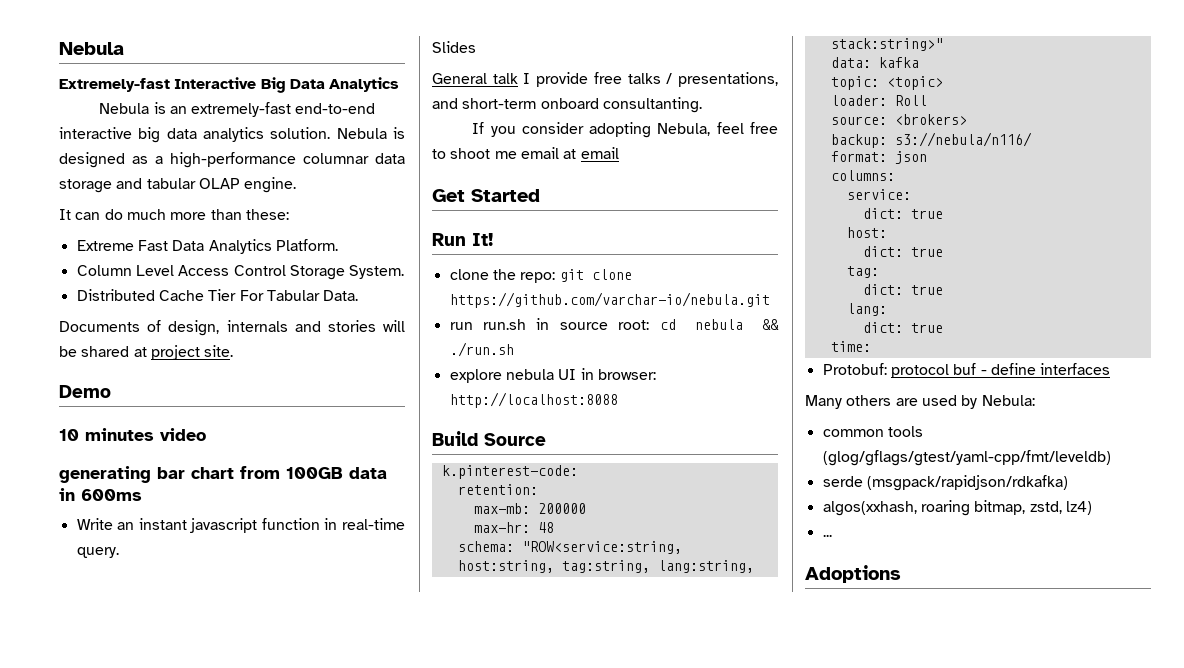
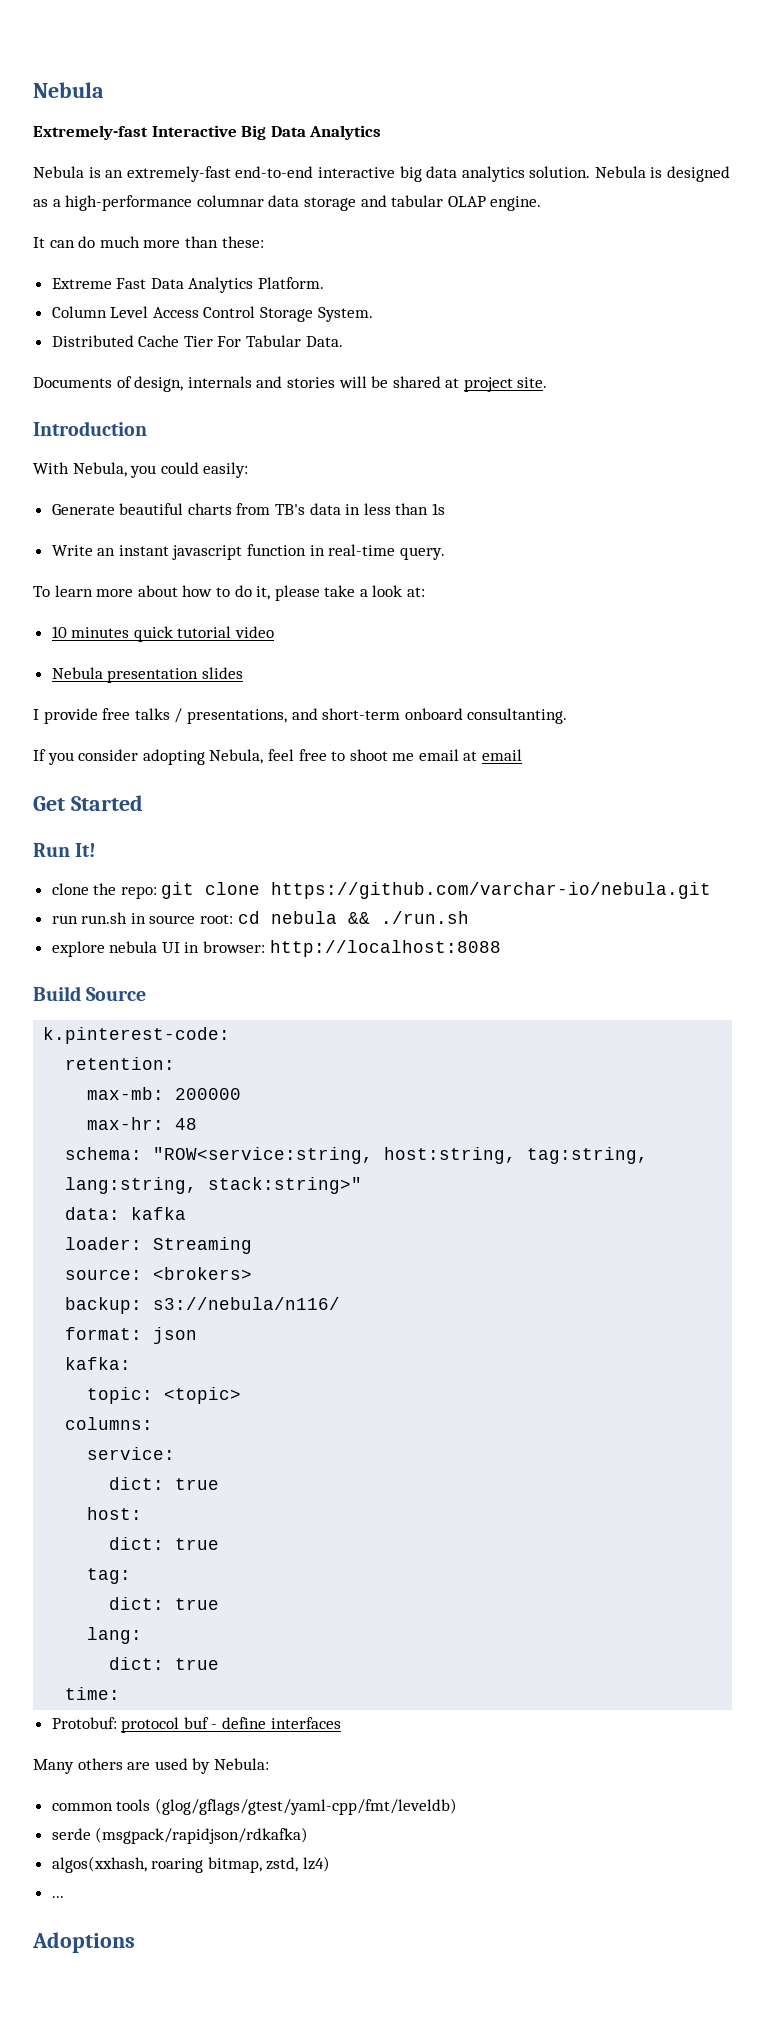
[59,385,111,398] [59,428,206,441] [59,466,387,483] [59,488,142,501] Demo // 10 minutes video // generating bar chart from 100GB data in 600ms -> [33,421,147,436] [33,462,249,478] [51,503,446,515] Introduction // With Nebula, you could easily: // Generate beautiful charts from TB's data in less than 1s
[432,41,476,53] [432,73,518,84] Slides // General talk -> [33,585,426,601] [51,626,275,642] [51,667,243,683] To learn more about how to do it, please take a look at: // 10 minutes quick tutorial video // Nebula presentation slides //
[830,76,943,90] // topic: <topic> -> (187, 1213) none
[894,95,927,106] Roll -> [153,1237,253,1254] Streaming
(927, 157) none -> [65,1357,132,1370] [87,1387,242,1404] // kafka: // topic: <topic>

